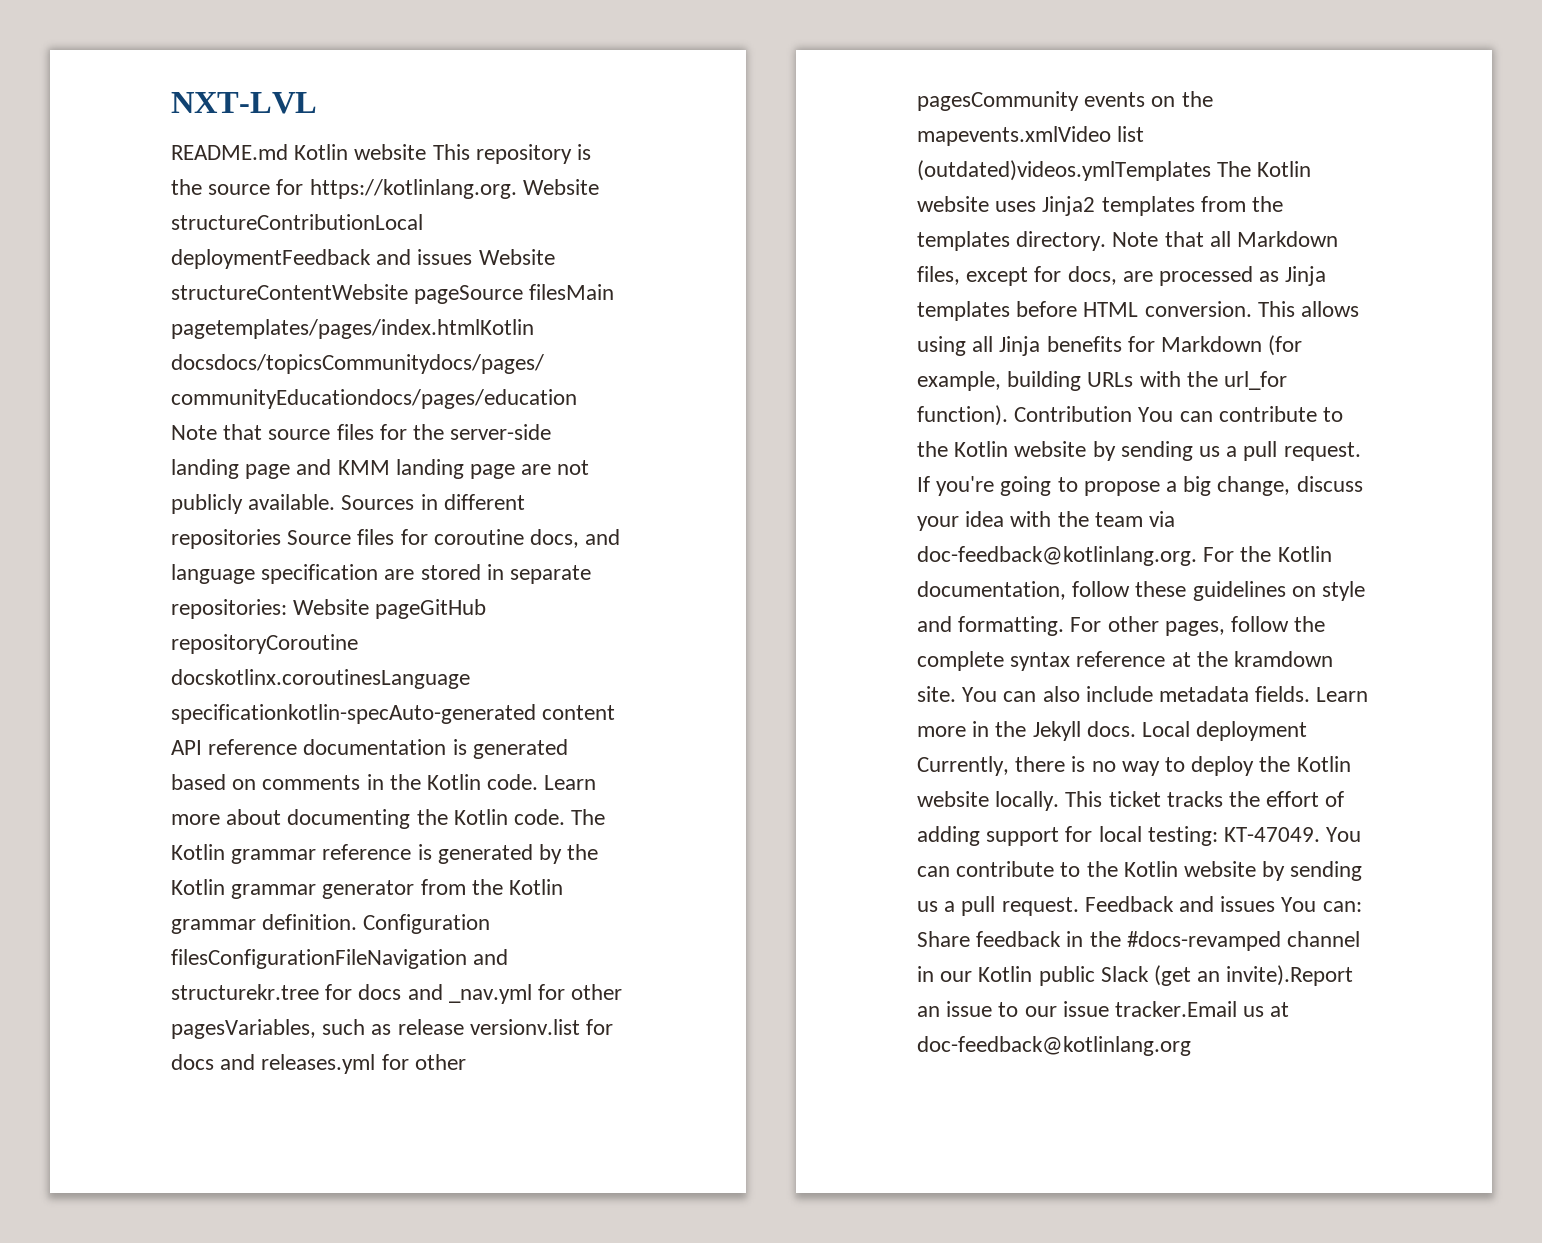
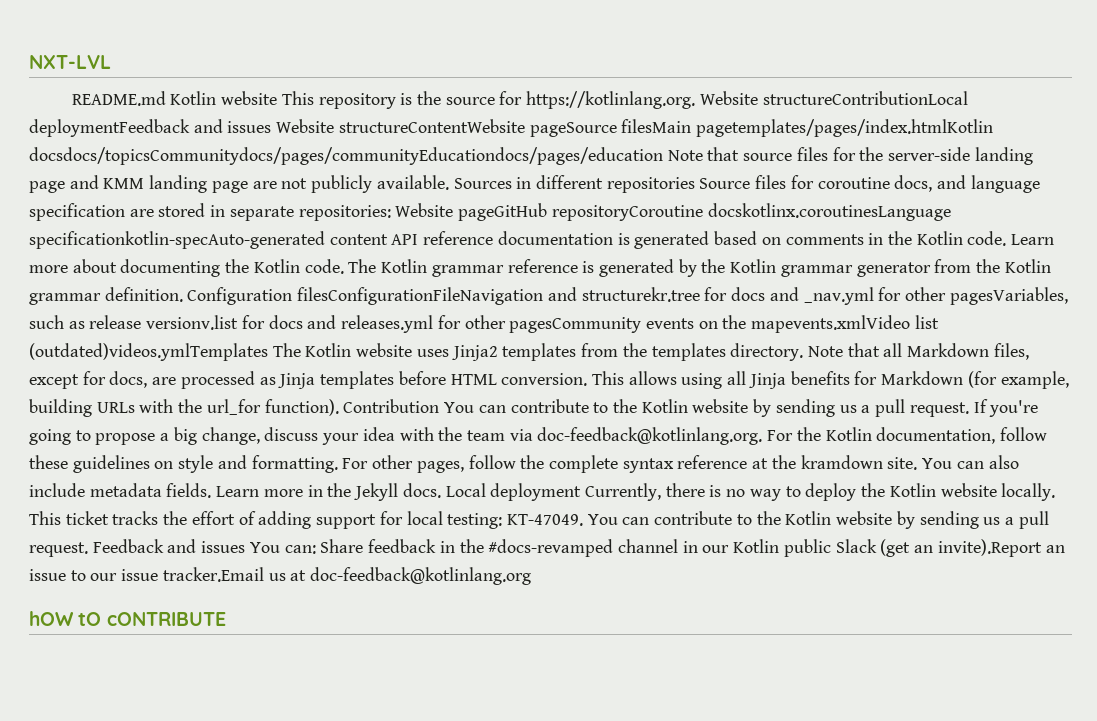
(1191, 1046) none -> [29,611,226,626] // hOW tO cONTRIBUTE

